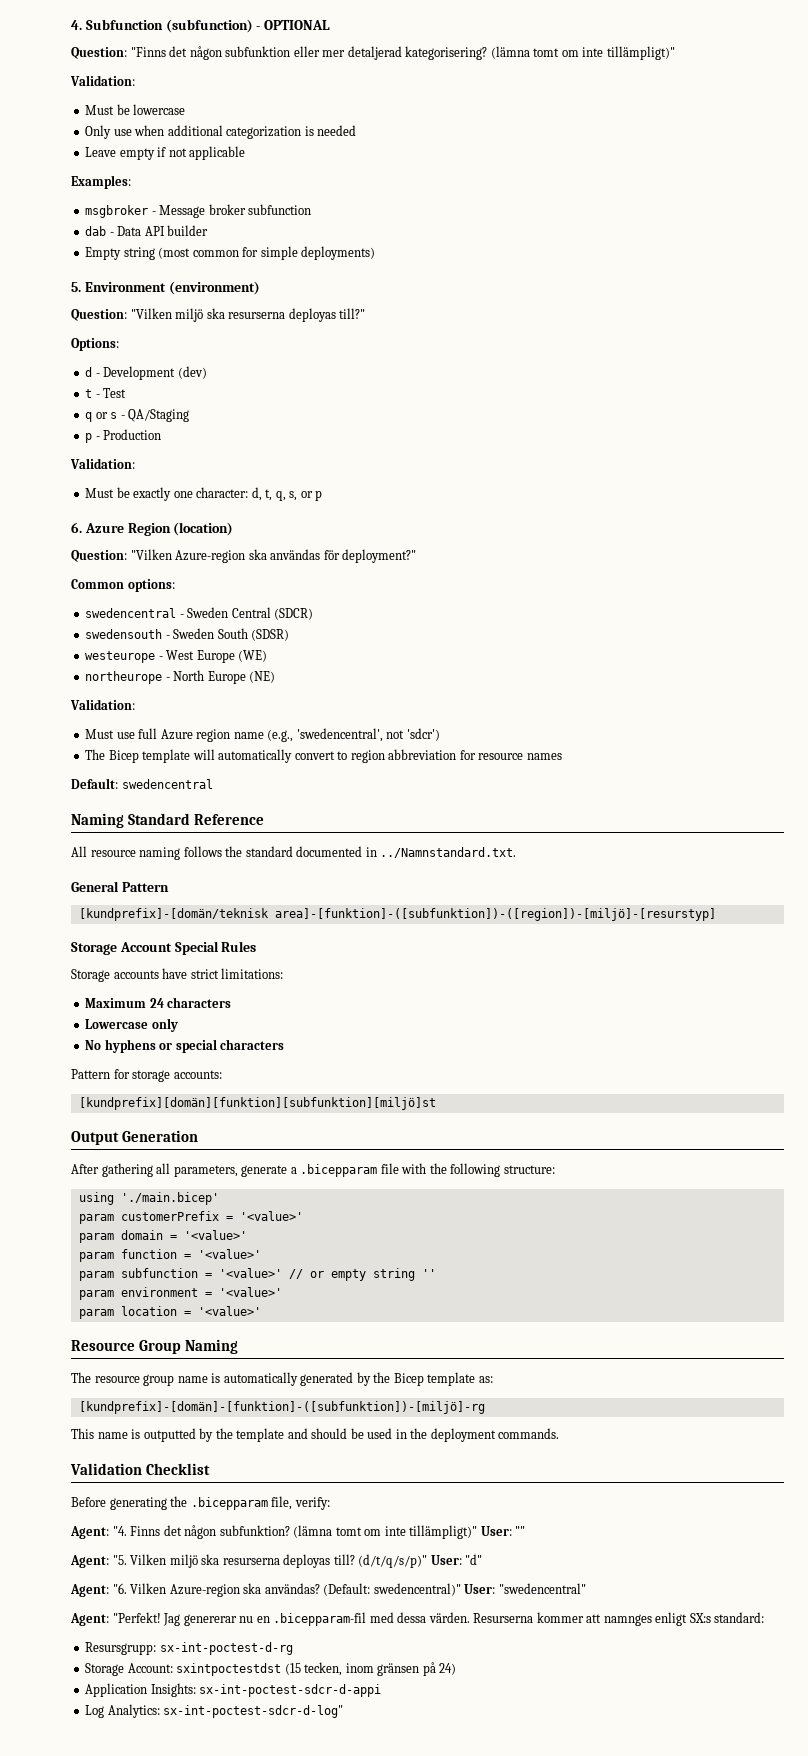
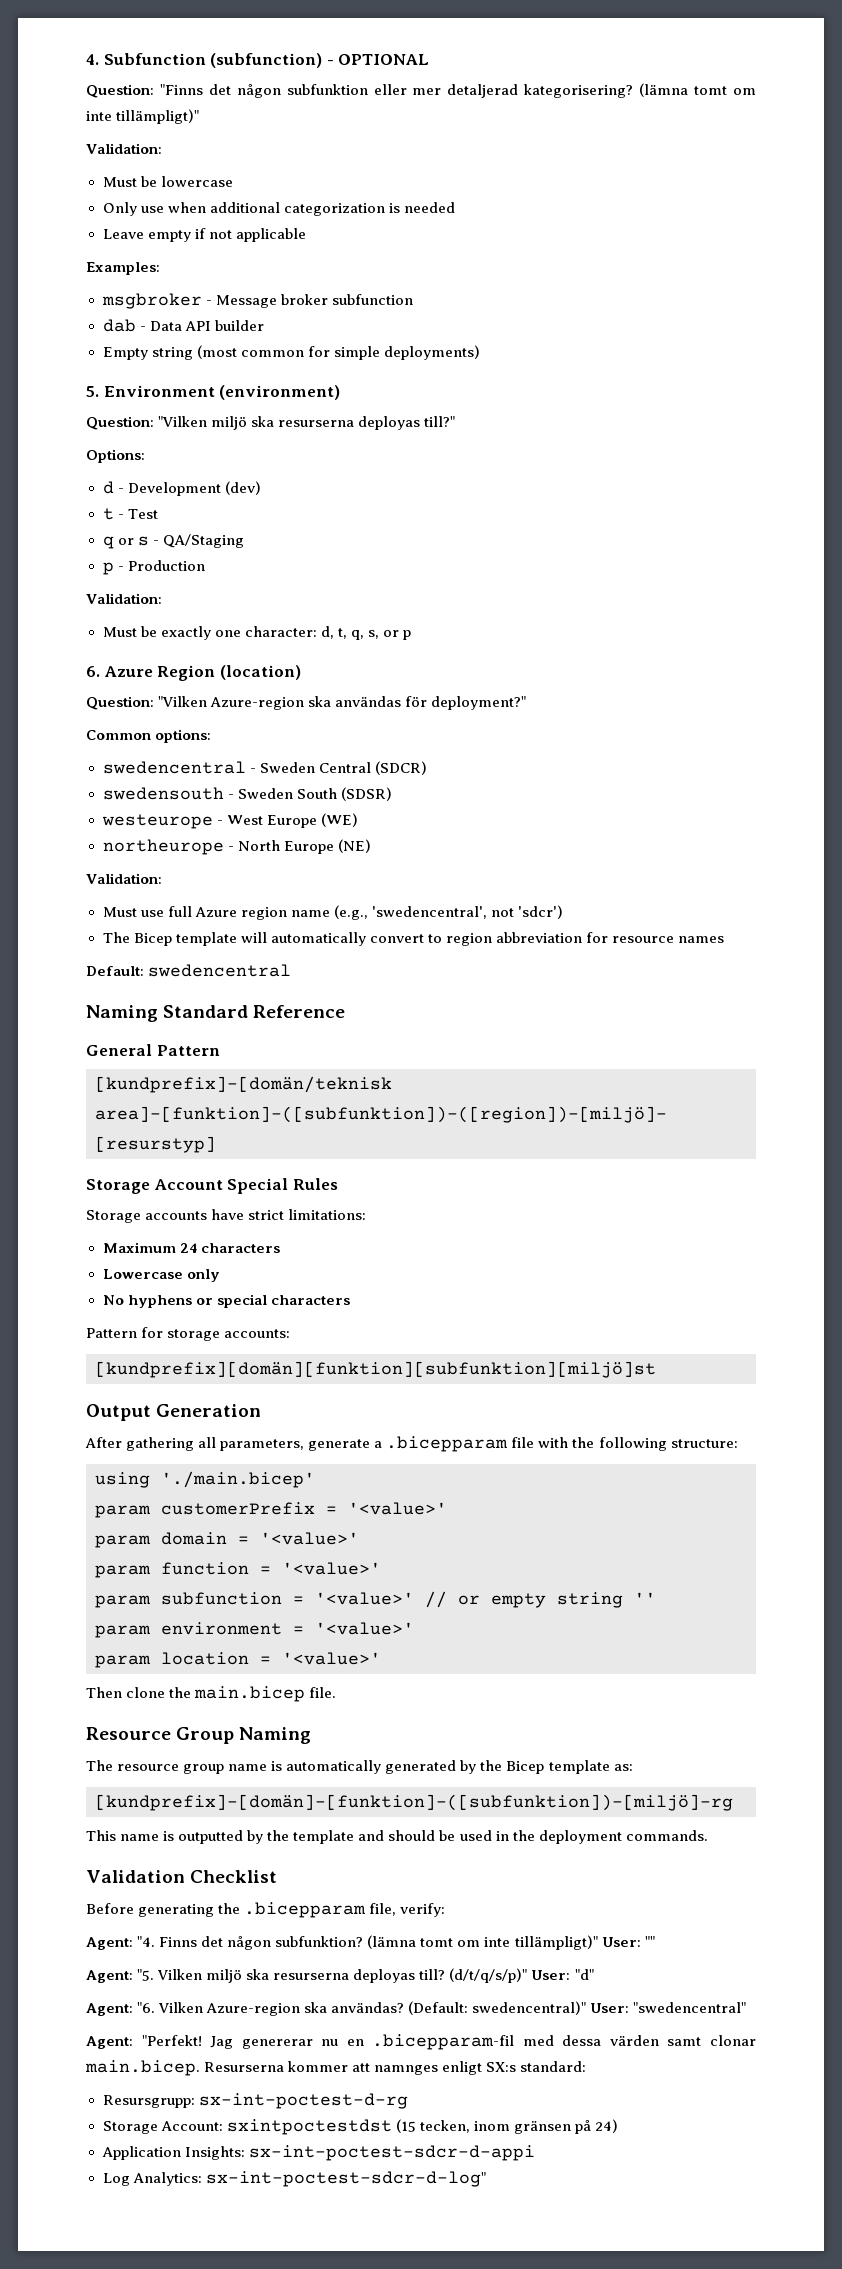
[71,846,517,860] // All resource naming follows the standard documented in ../Namnstandard.txt. -> (346, 1011) none
(261, 1311) none -> [86,1686,337,1702] // Then clone the main.bicep file.
[428,1612,470,1623] värden. -> [609,2035,756,2046] [85,2060,200,2076] värden samt clonar main.bicep.

